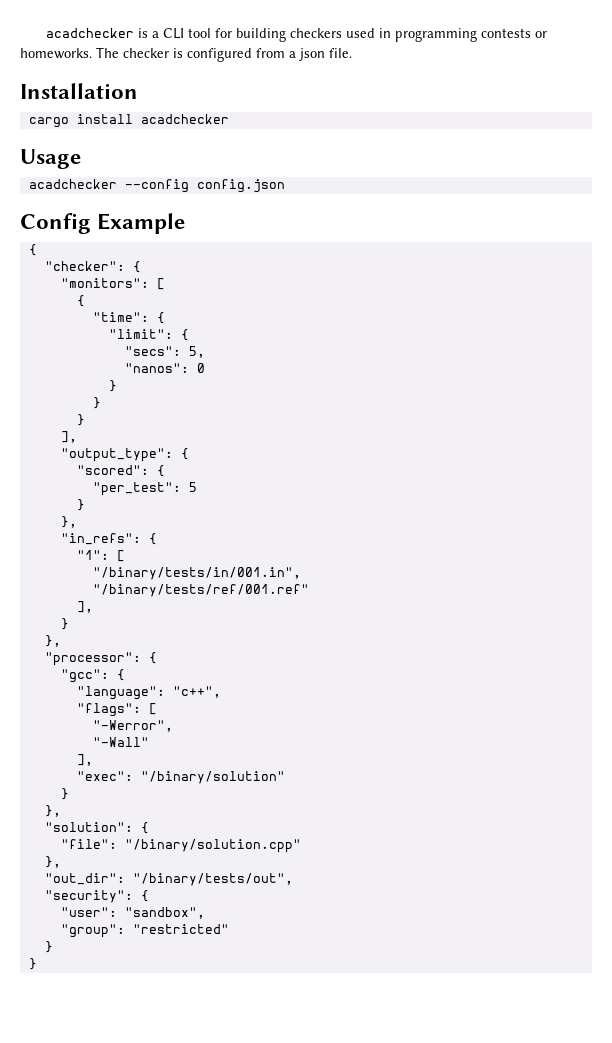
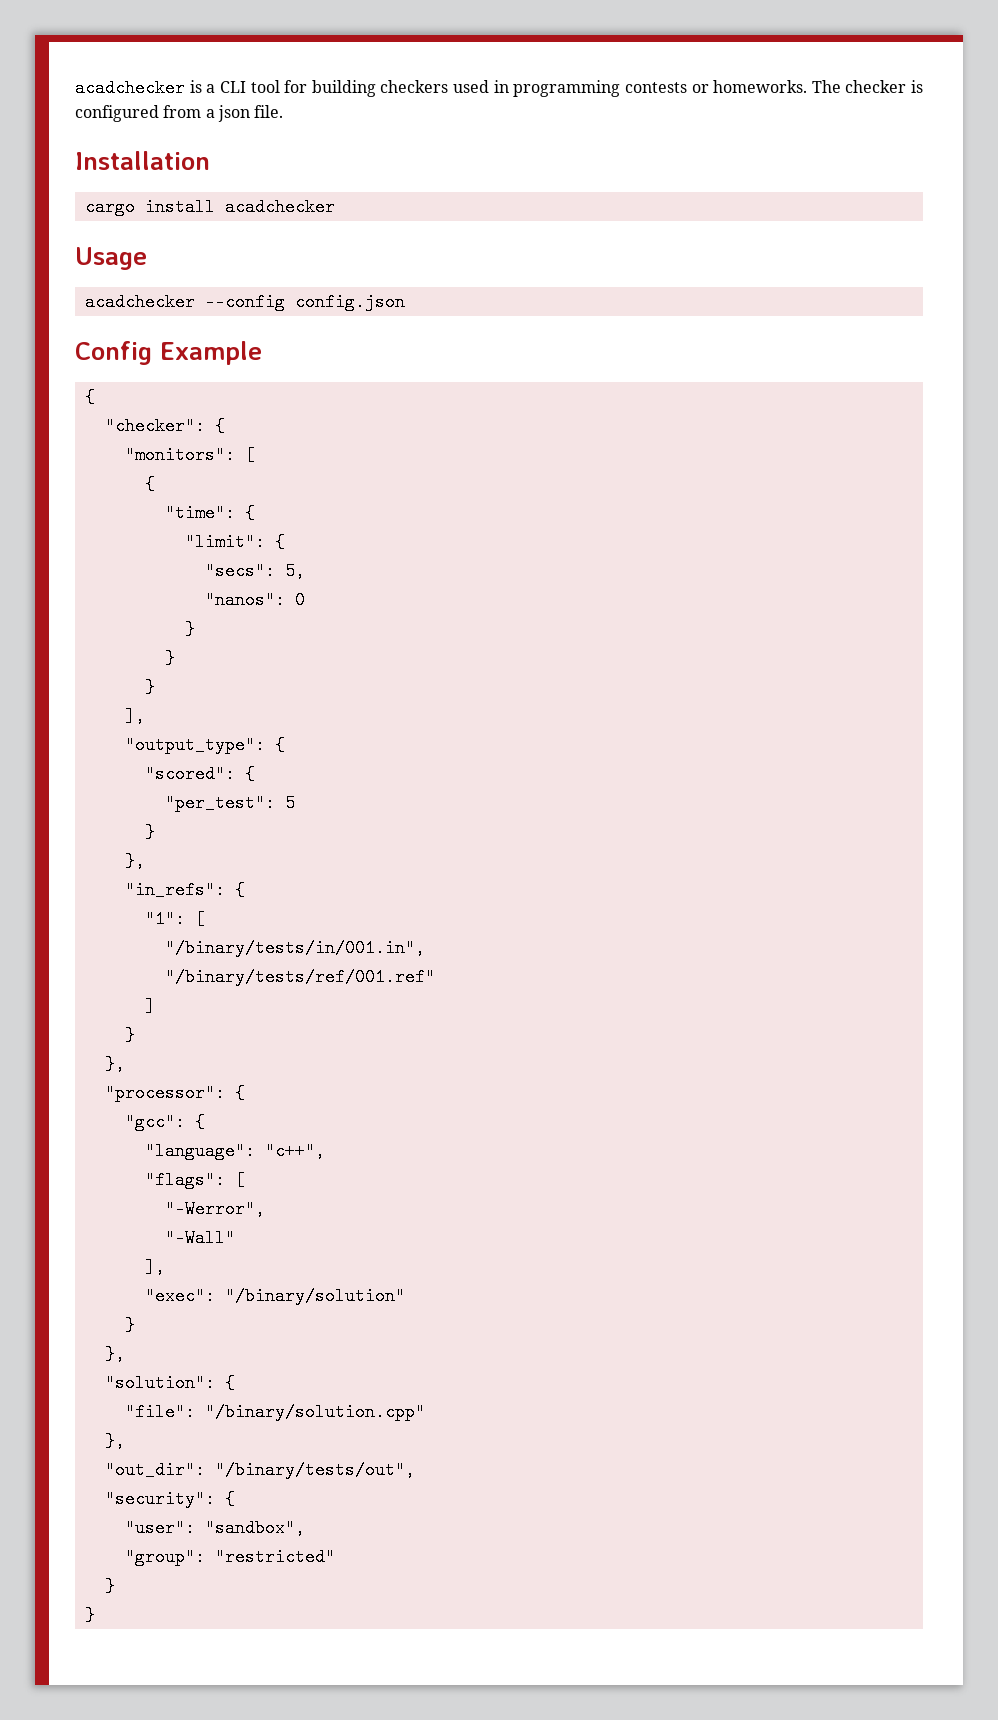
[76,601,93,613] ], -> [144,997,155,1015] ]

